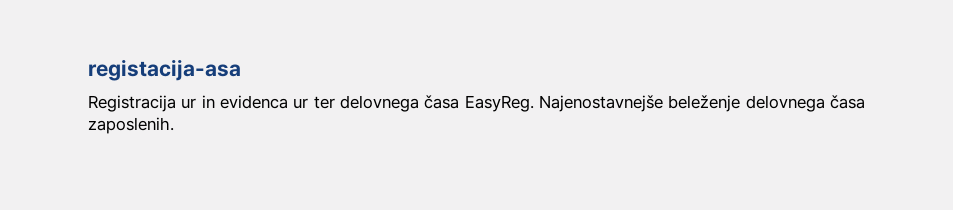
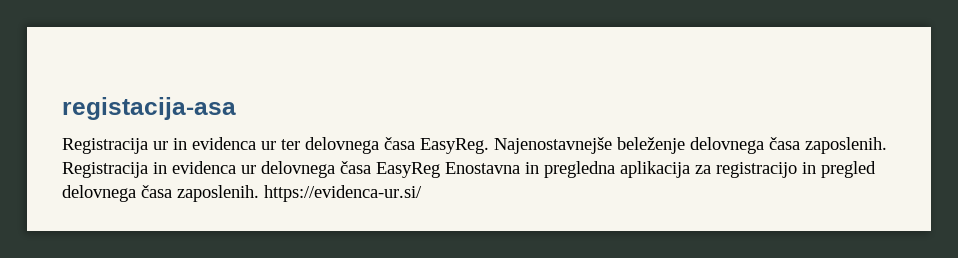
(174, 125) none -> [62,161,876,178] [62,185,422,202] Registracija in evidenca ur delovnega časa EasyReg Enostavna in pregledna aplikacija za registracijo in pregled delovnega časa zaposlenih. https://evidenca-ur.si/

